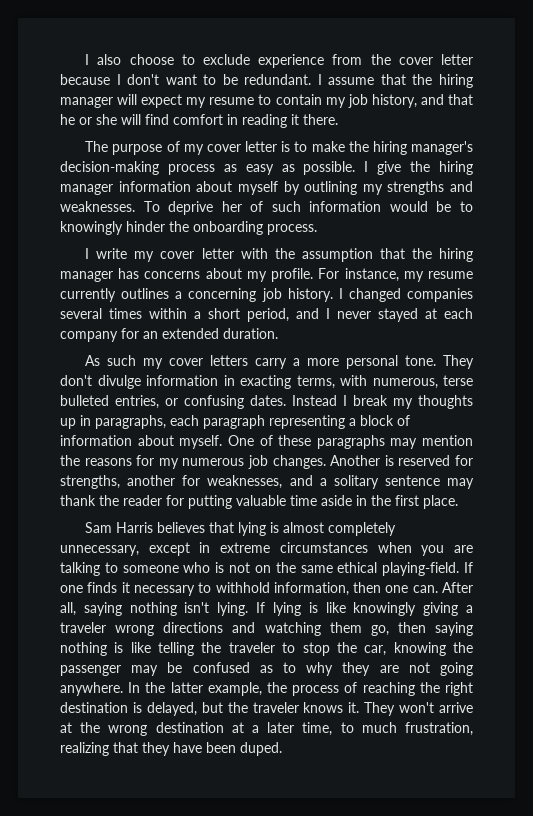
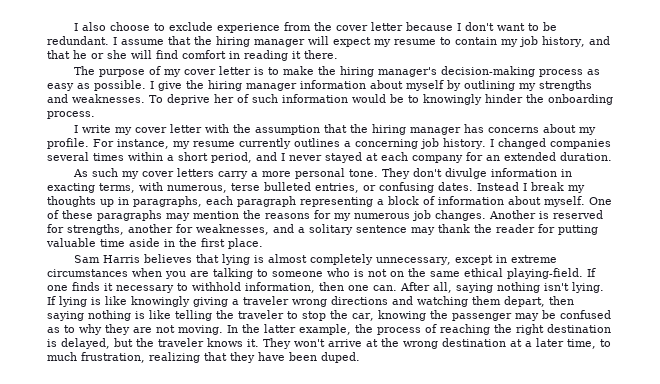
[370,625,389,636] go, -> [504,296,545,307] depart,
[439,662,473,676] [60,682,123,696] going anywhere. -> [178,325,223,335] moving.

